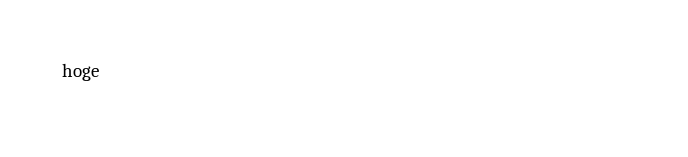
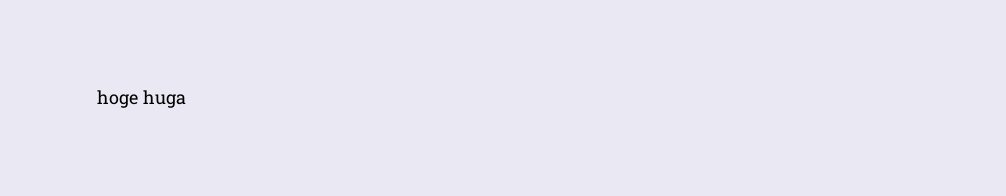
(99, 72) none -> [142,90,186,108] huga

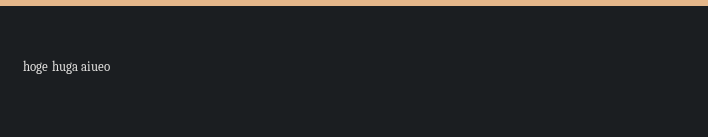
(186, 99) none -> [81,61,111,71] aiueo

